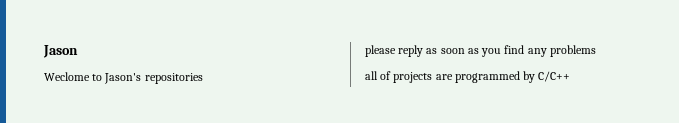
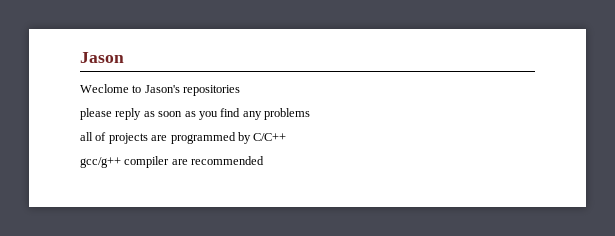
(571, 76) none -> [80,156,265,168] // gcc/g++ compiler are recommended

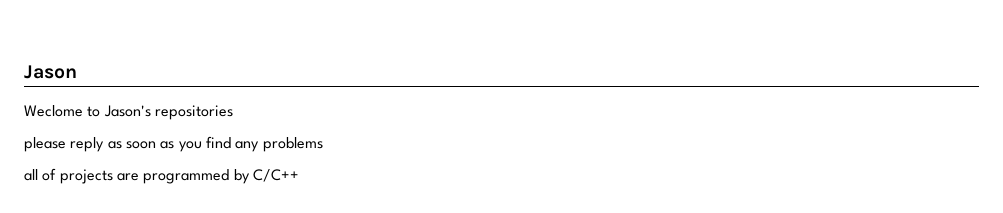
[80,156,265,168] // gcc/g++ compiler are recommended -> (299, 175) none

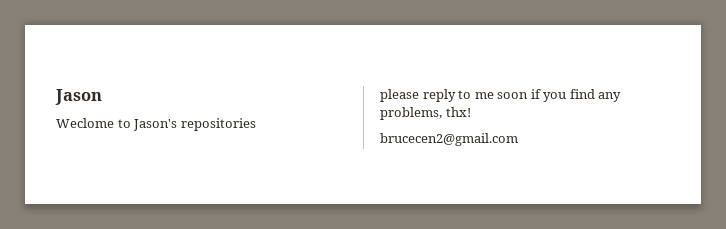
[107,136,323,152] [24,168,299,184] as soon as you find any problems // all of projects are programmed by C/C++ -> [458,89,622,102] [380,107,471,120] [380,133,518,146] to me soon if you find any problems, thx! // brucecen2@gmail.com

